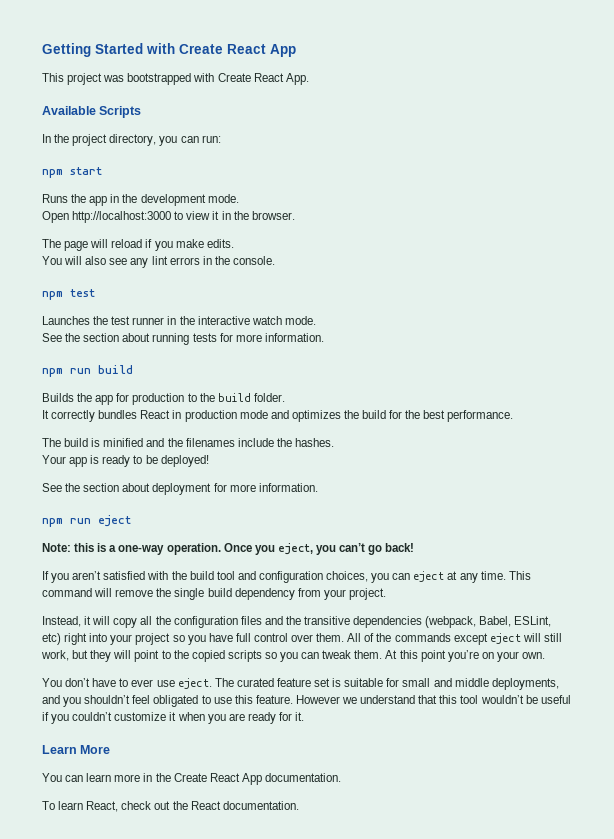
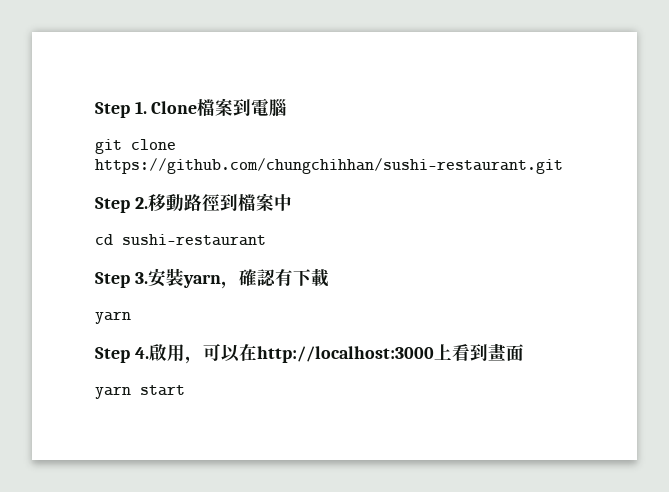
[42,43,296,57] [42,73,309,85] [42,106,142,118] [42,134,221,146] [42,167,102,178] [42,194,239,206] [42,211,295,223] [42,239,234,251] [42,256,275,268] [42,289,95,300] [42,316,316,325] [42,333,324,345] [42,365,133,377] [42,393,285,405] [42,410,514,422] [42,438,334,447] [42,455,209,467] [42,483,318,495] [42,515,131,527] [42,543,415,555] [42,571,531,583] [42,588,386,600] [42,616,552,628] [42,633,562,645] [41,650,546,662] [42,678,559,690] [42,695,571,707] [42,712,305,724] [42,745,111,754] [42,773,341,785] [42,801,299,812] Getting Started with Create React App // This project was bootstrapped with Create React App. // Available Scripts // In the project directory, you can run: // npm start // Runs the app in the development mode. // Open http://localhost:3000 to view it in the browser. // The page will reload if you make edits. // You will also see any lint errors in the console. // npm test // Launches the test runner in the interactive watch mode. // See the section about running tests for more information. // npm run build // Builds the app for production to the build folder. // It correctly bundles React in production mode and optimizes the build for the best performance. // The build is minified and the filenames include the hashes. // Your app is ready to be deployed! // See the section about deployment for more information. // npm run eject // Note: this is a one-way operation. Once you eject, you can’t go back! // If you aren’t satisfied with the build tool and configuration choices, you can eject at any time. This command will remove the single build dependency from your project. // Instead, it will copy all the configuration files and the transitive dependencies (webpack, Babel, ESLint, etc) right into your project so you have full control over them. All of the commands except eject will still work, but they will point to the copied scripts so you can tweak them. At this point you’re on your own. // You don’t have to ever use eject. The curated feature set is suitable for small and middle deployments, and you shouldn’t feel obligated to use this feature. However we understand that this tool wouldn’t be useful if you couldn’t customize it when you are ready for it. // Learn More // You can learn more in the Create React App documentation. // To learn React, check out the React documentation. -> [95,98,289,118] [95,139,176,154] [95,158,563,174] [95,193,292,213] [95,234,266,246] [95,268,329,289] [95,311,131,324] [95,343,524,364] [95,385,185,399] Step 1. Clone檔案到電腦 // git clone https://github.com/chungchihhan/sushi-restaurant.git // Step 2.移動路徑到檔案中 // cd sushi-restaurant // Step 3.安裝yarn，確認有下載 // yarn // Step 4.啟用，可以在http://localhost:3000上看到畫面 // yarn start

